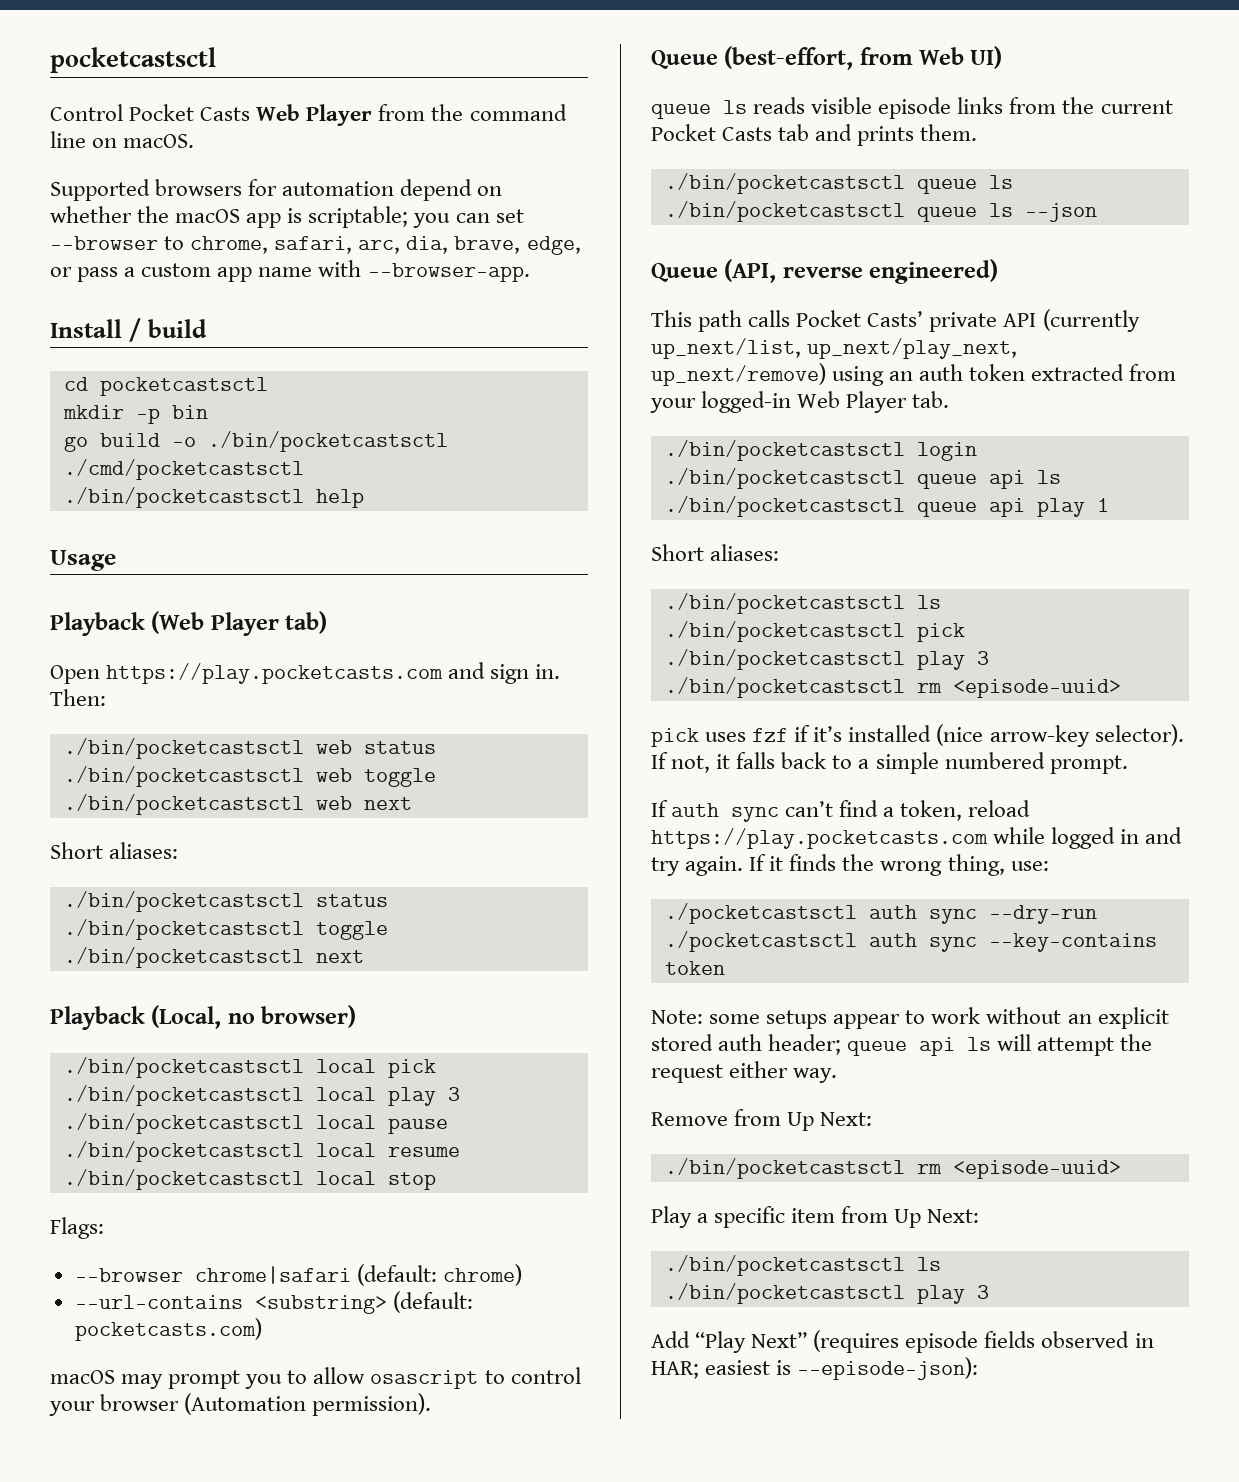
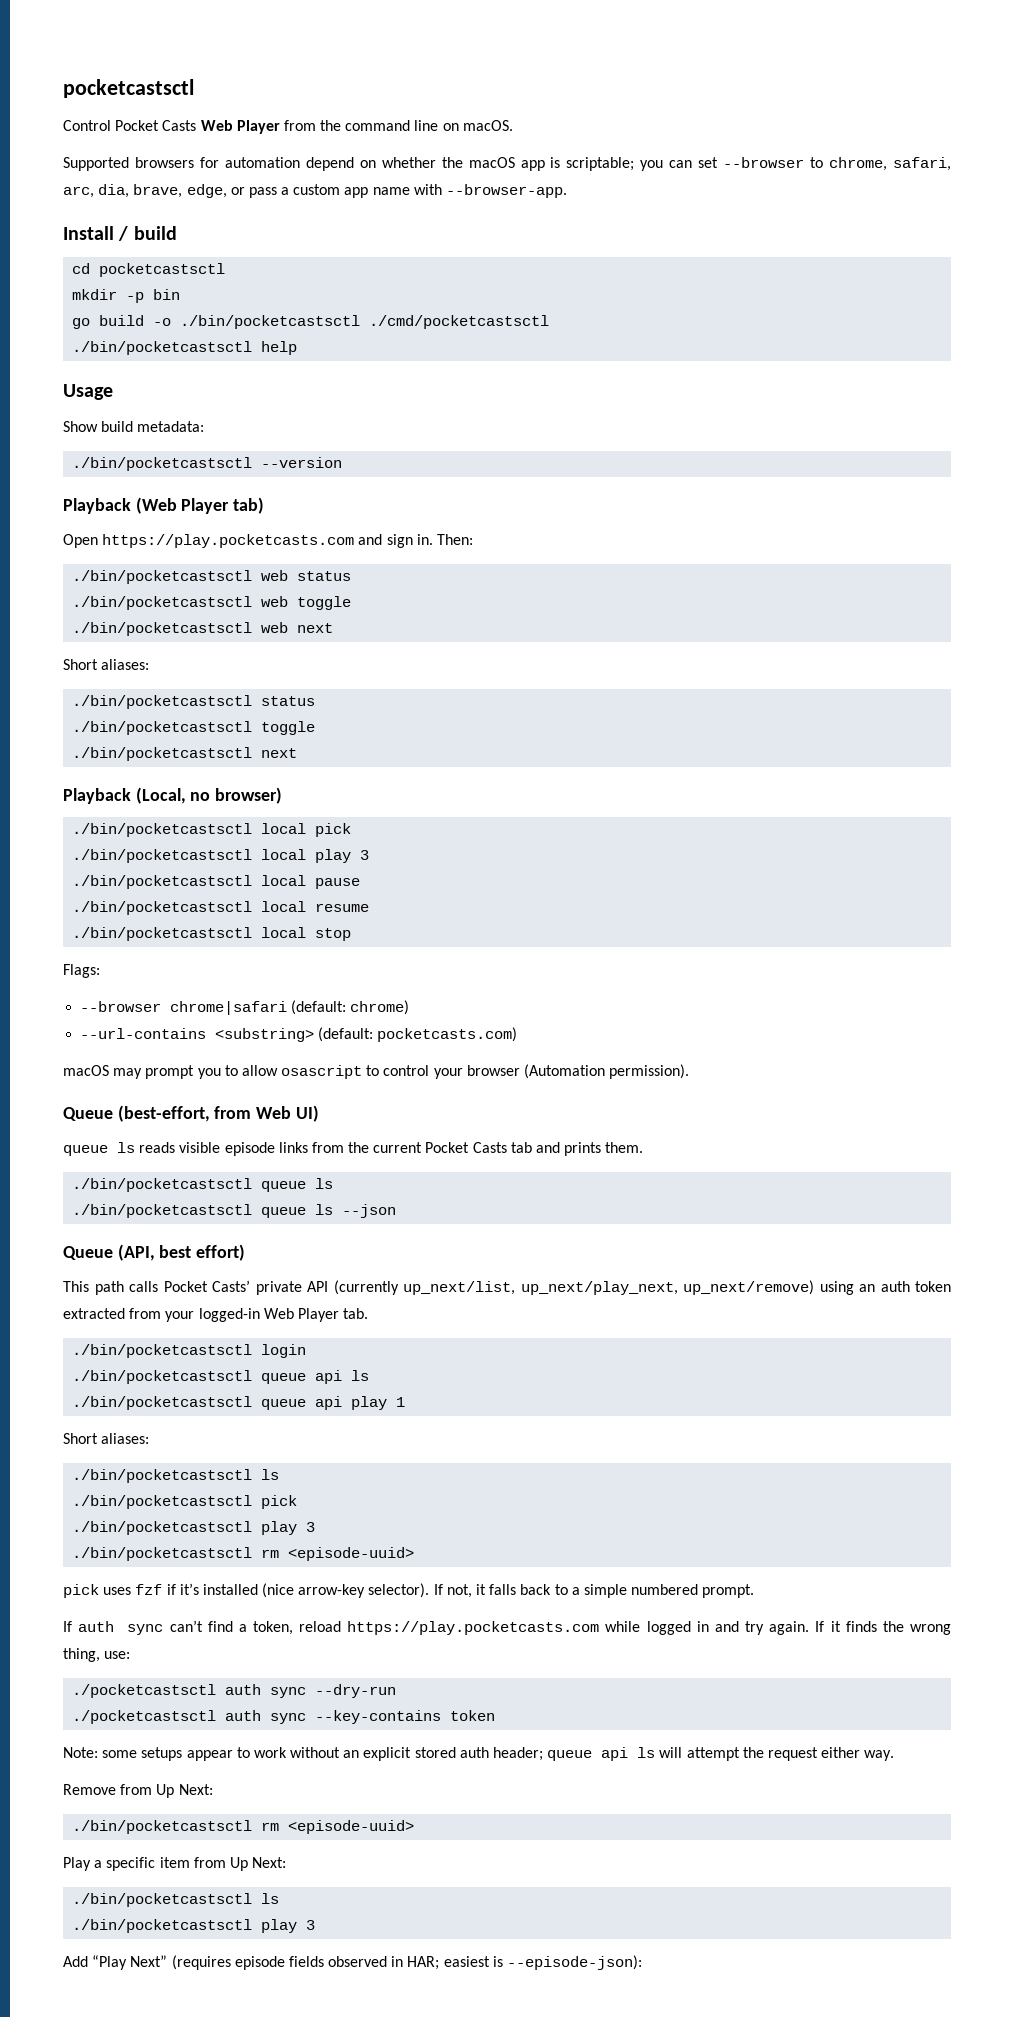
(116, 560) none -> [63,421,205,432] [72,457,343,471] // Show build metadata: // ./bin/pocketcastsctl --version
[782,259,999,284] reverse engineered) -> [159,1244,246,1261] best effort)

